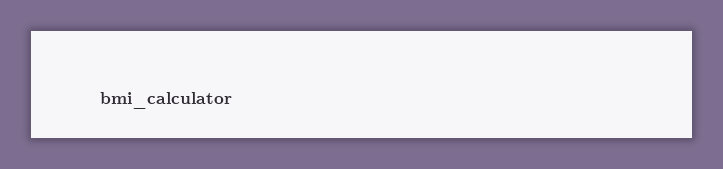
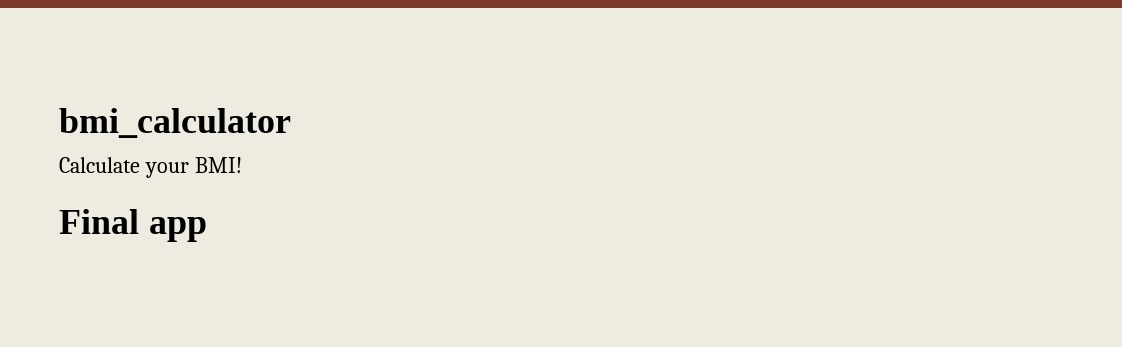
(232, 100) none -> [59,157,242,178] [59,209,207,242] // Calculate your BMI! // Final app

